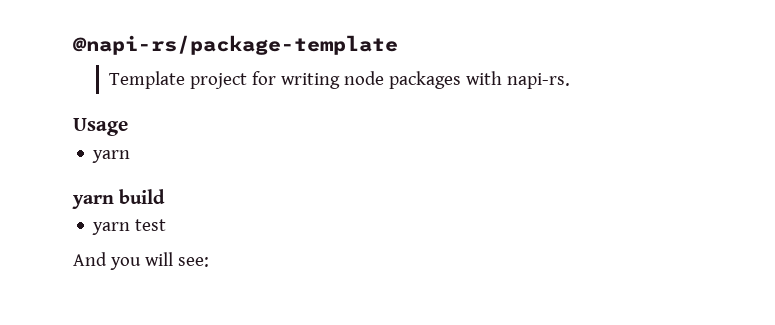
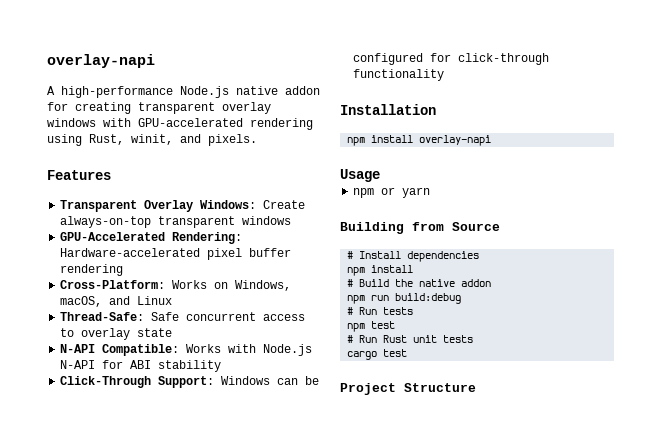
[73,35,398,55] [108,71,570,89] @napi-rs/package-template // Template project for writing node packages with napi-rs. -> [47,54,155,68] [47,86,320,98] [47,102,271,114] [47,118,313,130] [47,134,257,146] [47,170,111,180] [60,200,306,212] [60,216,292,228] [60,232,243,244] [60,248,292,260] [60,264,124,276] [60,280,292,291] [60,296,173,307] [60,312,306,321] [60,328,173,340] [60,344,313,356] [60,360,222,372] [60,376,320,388] [353,53,550,65] [353,69,445,81] [340,104,436,115] [347,135,492,146] overlay-napi // A high-performance Node.js native addon for creating transparent overlay windows with GPU-accelerated rendering using Rust, winit, and pixels. // Features // Transparent Overlay Windows: Create always-on-top transparent windows // GPU-Accelerated Rendering: Hardware-accelerated pixel buffer rendering // Cross-Platform: Works on Windows, macOS, and Linux // Thread-Safe: Safe concurrent access to overlay state // N-API Compatible: Works with Node.js N-API for ABI stability // Click-Through Support: Windows can be configured for click-through functionality // Installation // npm install overlay-napi
(128, 127) none -> [353,187,396,198] npm or
[72,189,166,209] [92,219,167,235] [73,252,209,270] yarn build // yarn test // And you will see: -> [340,222,500,234] [347,251,480,262] [347,265,414,276] [347,279,492,287] [347,293,462,304] [347,307,414,315] [347,321,396,332] [347,335,474,343] [347,349,408,360] [340,383,476,395] Building from Source // # Install dependencies // npm install // # Build the native addon // npm run build:debug // # Run tests // npm test // # Run Rust unit tests // cargo test // Project Structure

